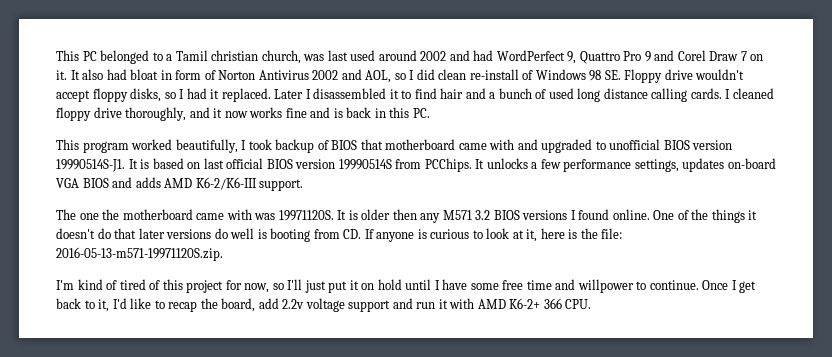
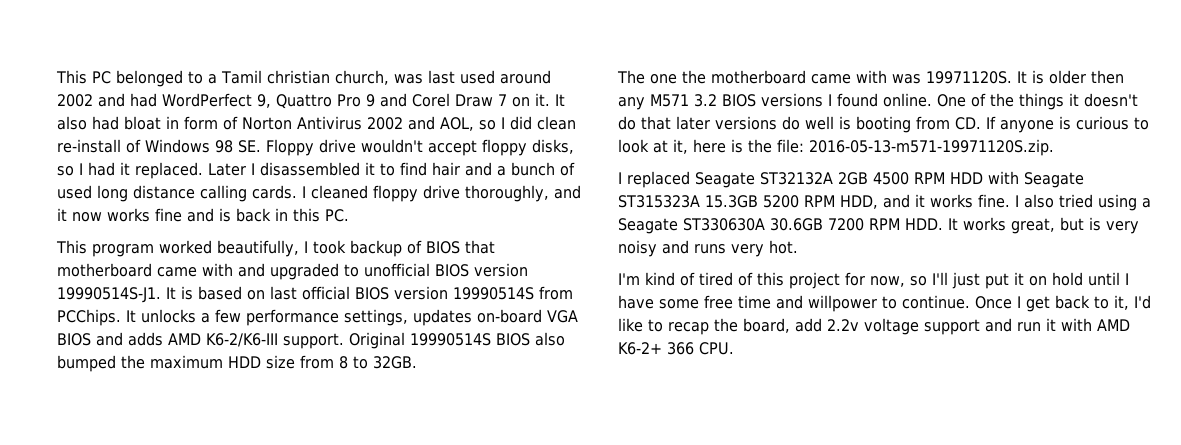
(304, 185) none -> [349,332,565,349] [57,355,417,372] Original 19990514S BIOS also bumped the maximum HDD size from 8 to 32GB.
(223, 254) none -> [618,171,1084,188] [618,194,1151,211] [618,217,1139,234] [618,240,798,257] // I replaced Seagate ST32132A 2GB 4500 RPM HDD with Seagate ST315323A 15.3GB 5200 RPM HDD, and it works fine. I also tried using a Seagate ST330630A 30.6GB 7200 RPM HDD. It works great, but is very noisy and runs very hot.

